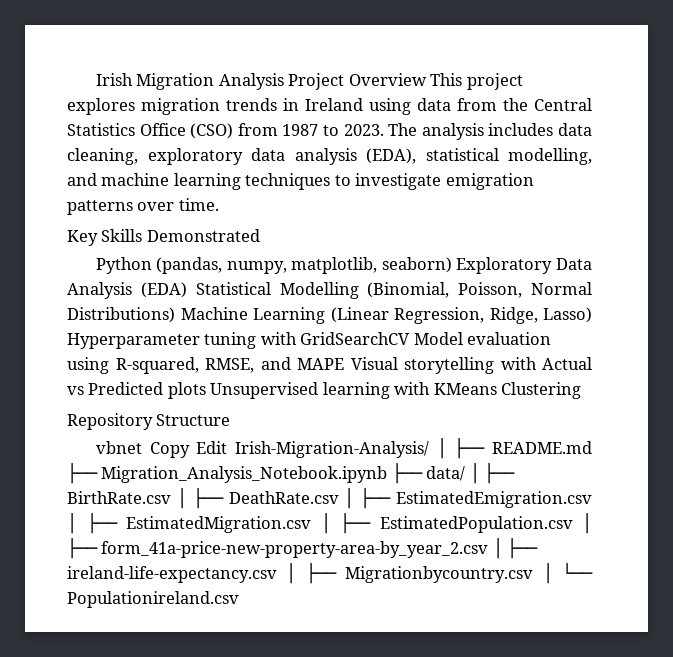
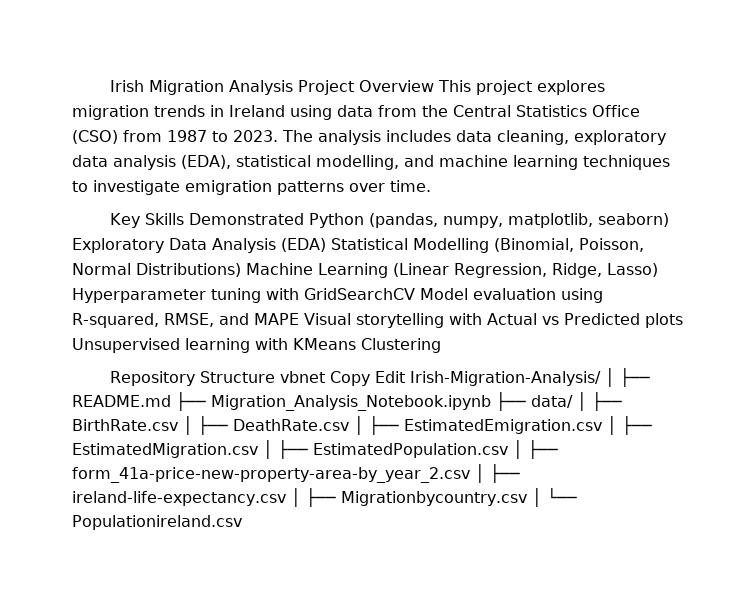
(260, 235) // -> (304, 219) none
(231, 420) // -> (275, 377) none

